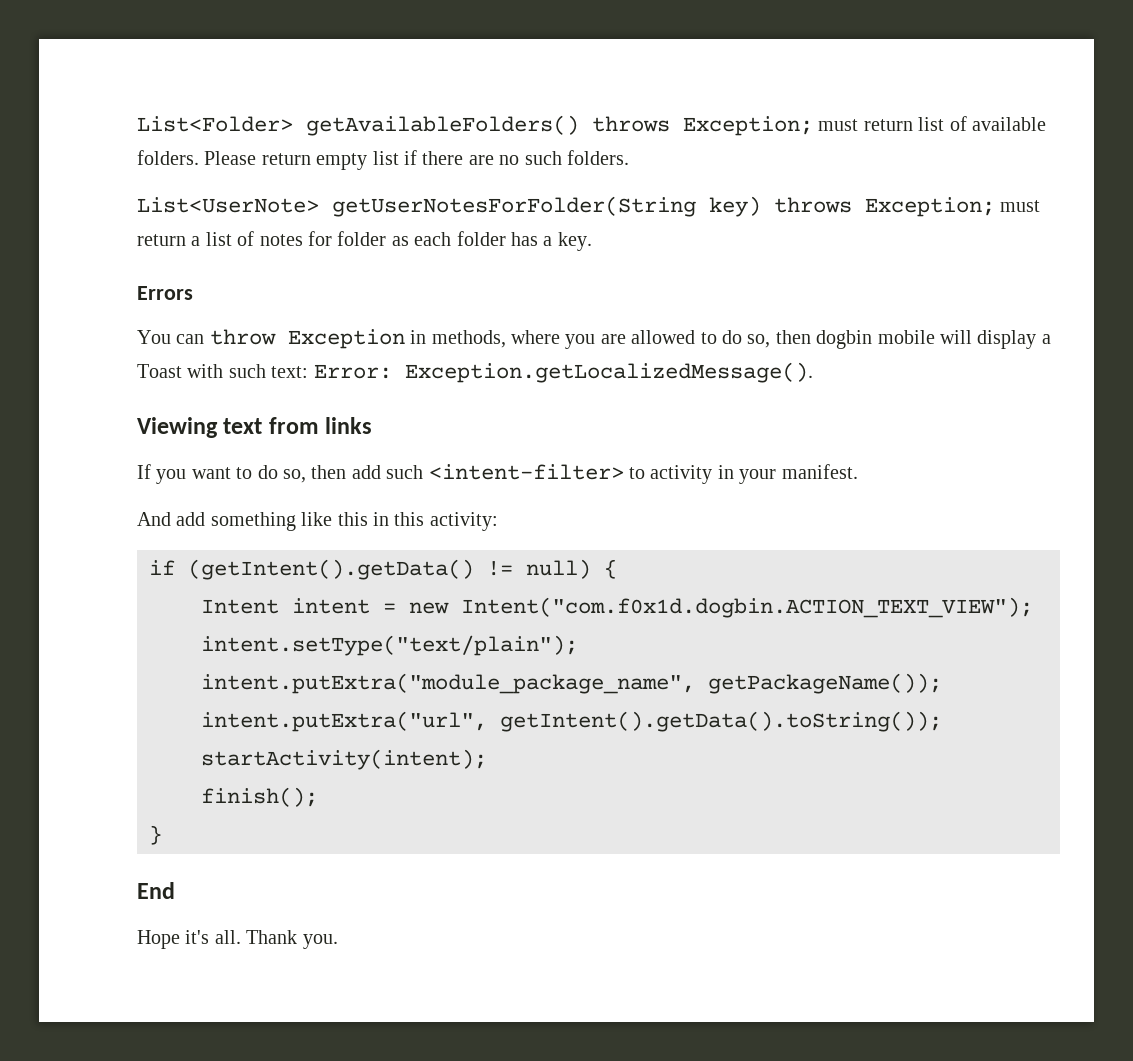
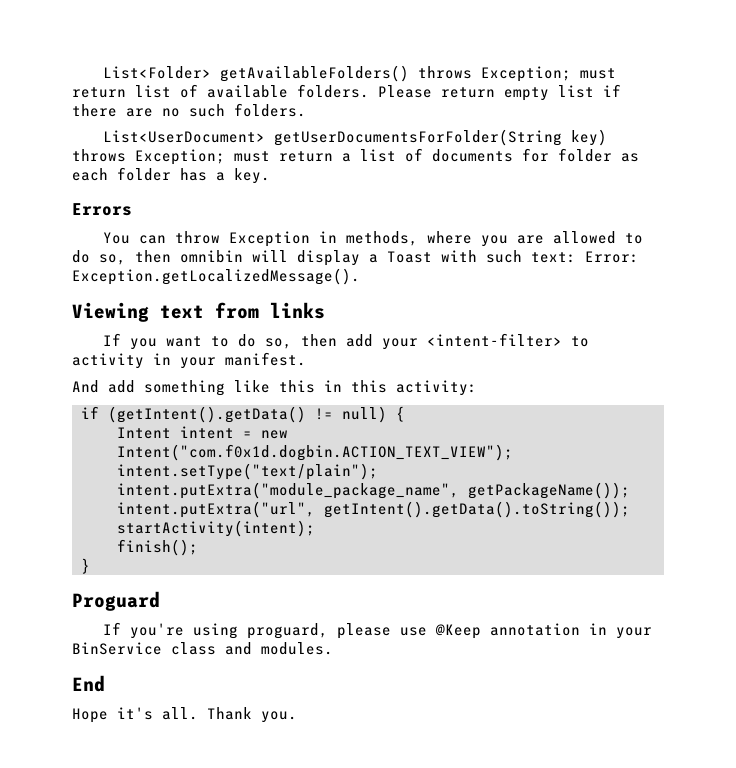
[137,196,696,217] List<UserNote> getUserNotesForFolder(String -> [102,129,562,146] List<UserDocument> getUserDocumentsForFolder(String
[259,234,303,246] notes -> [432,149,513,162] documents
[816,330,935,349] dogbin mobile -> [180,250,243,263] omnibin
[386,465,424,479] such -> [381,338,418,350] your
(162, 835) none -> [72,591,160,611] [102,622,652,639] [72,642,333,655] // Proguard // If you're using proguard, please use @Keep annotation in your BinService class and modules.

